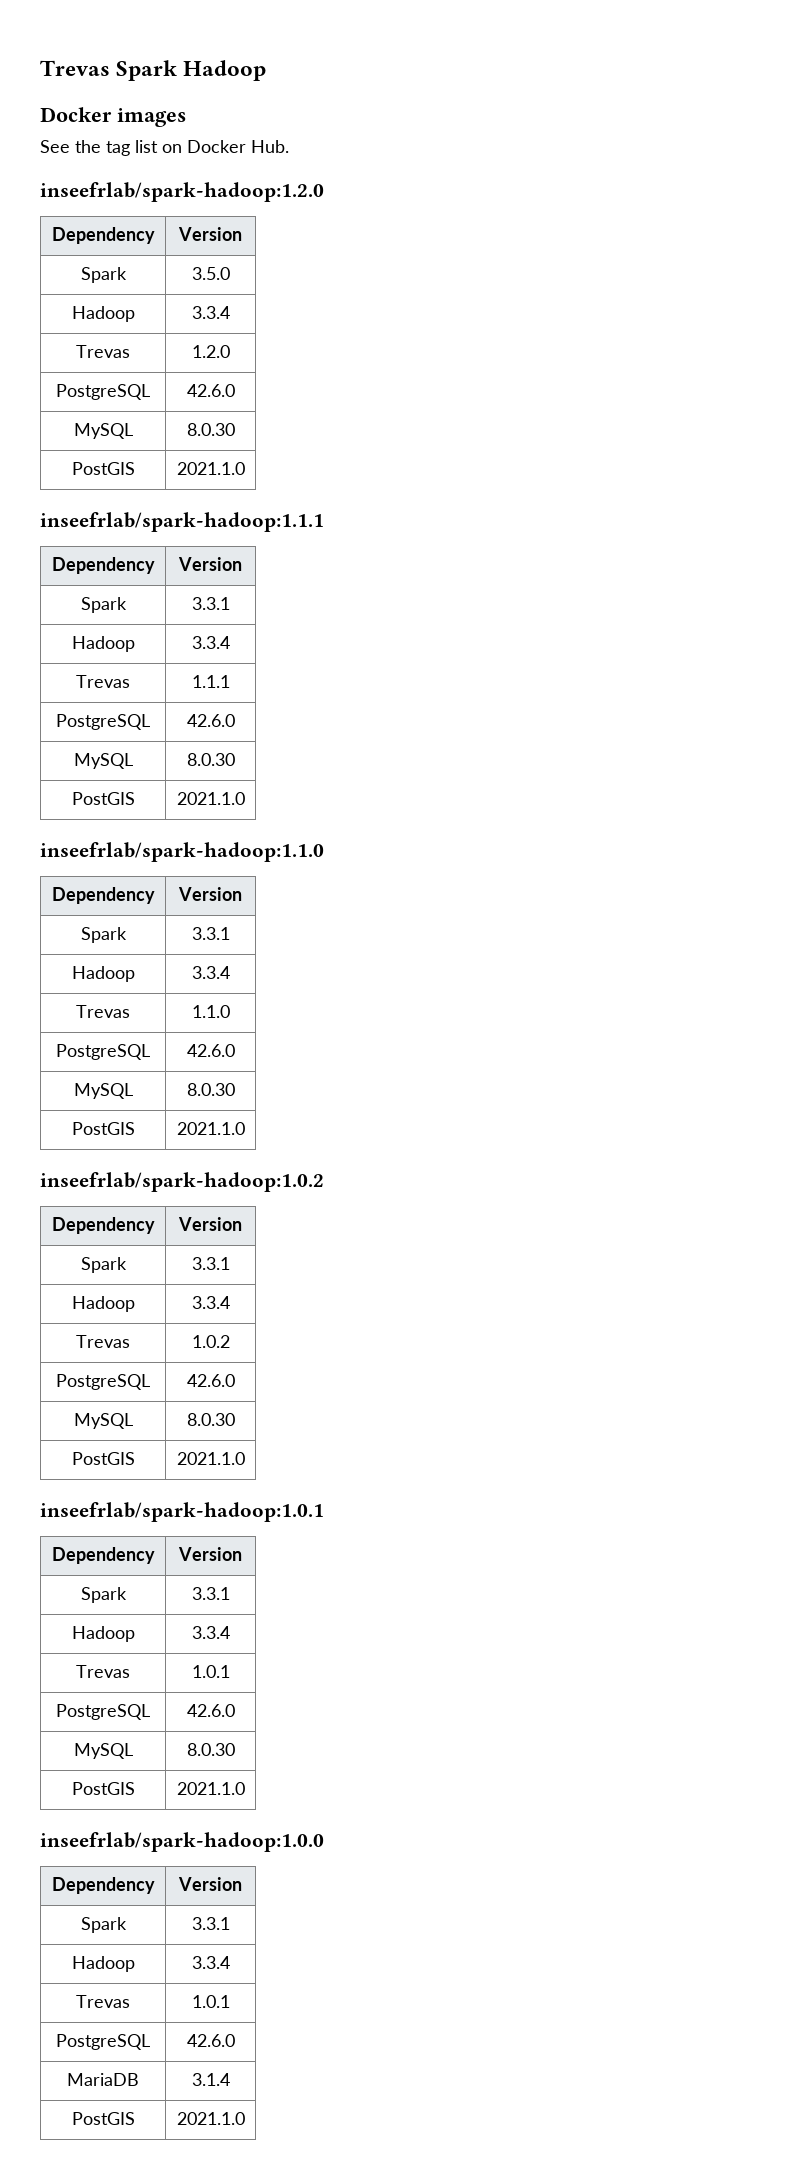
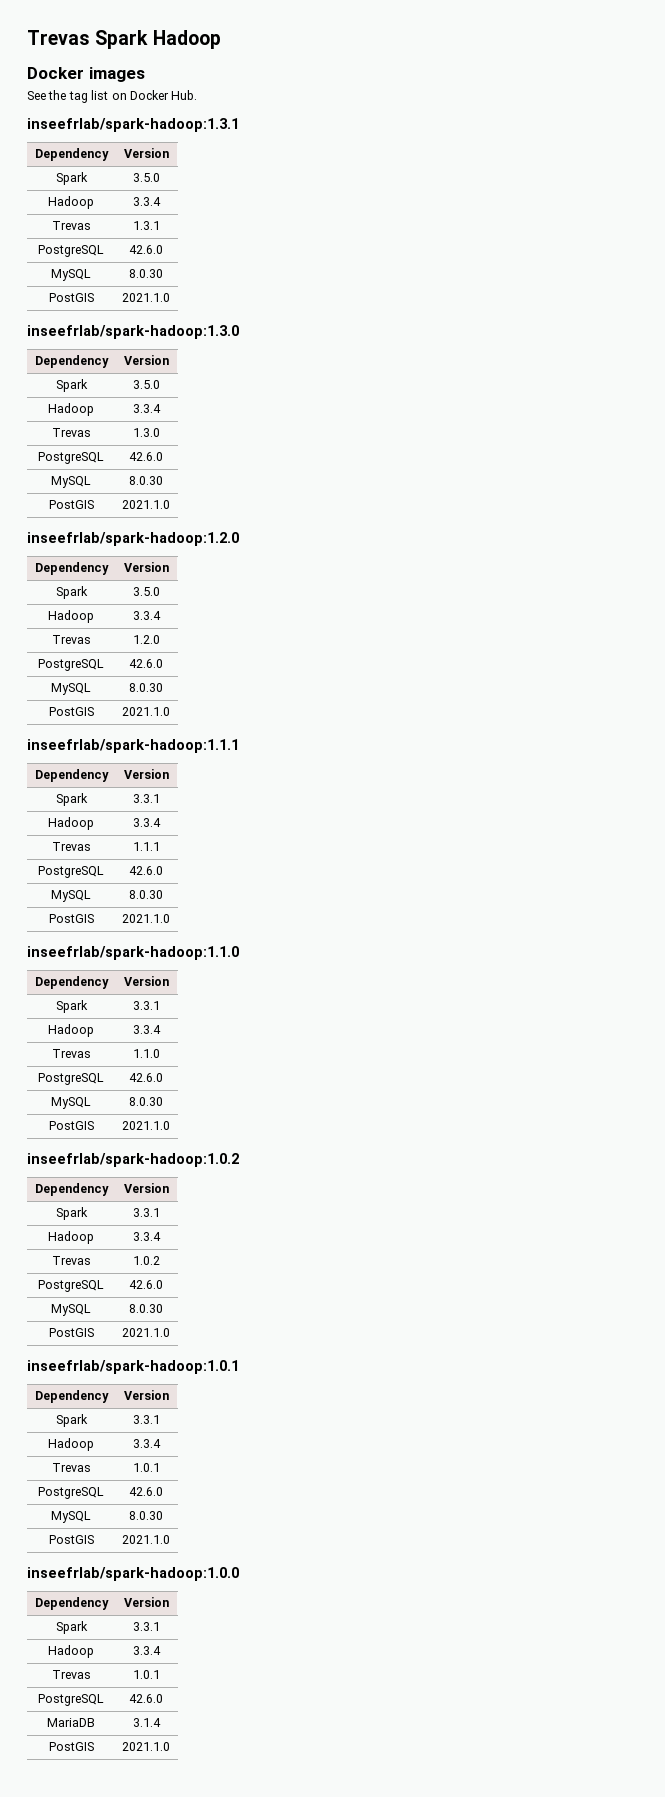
(289, 146) none -> [27,118,239,132] [34,148,109,161] [123,148,169,158] [55,172,88,185] [132,173,160,182] [48,196,94,209] [132,197,161,206] [51,221,91,230] [132,221,160,230] [38,245,104,257] [129,245,163,254] [51,269,91,281] [129,269,163,278] [48,293,94,302] [122,293,170,302] [27,325,239,339] [34,355,109,368] [123,355,169,365] [55,379,88,392] [132,380,160,389] [48,403,94,416] [132,404,161,413] [51,428,91,437] [132,428,160,437] [38,452,104,464] [129,452,163,461] [51,476,91,488] [129,476,163,485] [48,500,94,509] [122,500,170,509] // inseefrlab/spark-hadoop:1.3.1 // Dependency | Version // Spark | 3.5.0 // Hadoop | 3.3.4 // Trevas | 1.3.1 // PostgreSQL | 42.6.0 // MySQL | 8.0.30 // PostGIS | 2021.1.0 // inseefrlab/spark-hadoop:1.3.0 // Dependency | Version // Spark | 3.5.0 // Hadoop | 3.3.4 // Trevas | 1.3.0 // PostgreSQL | 42.6.0 // MySQL | 8.0.30 // PostGIS | 2021.1.0

